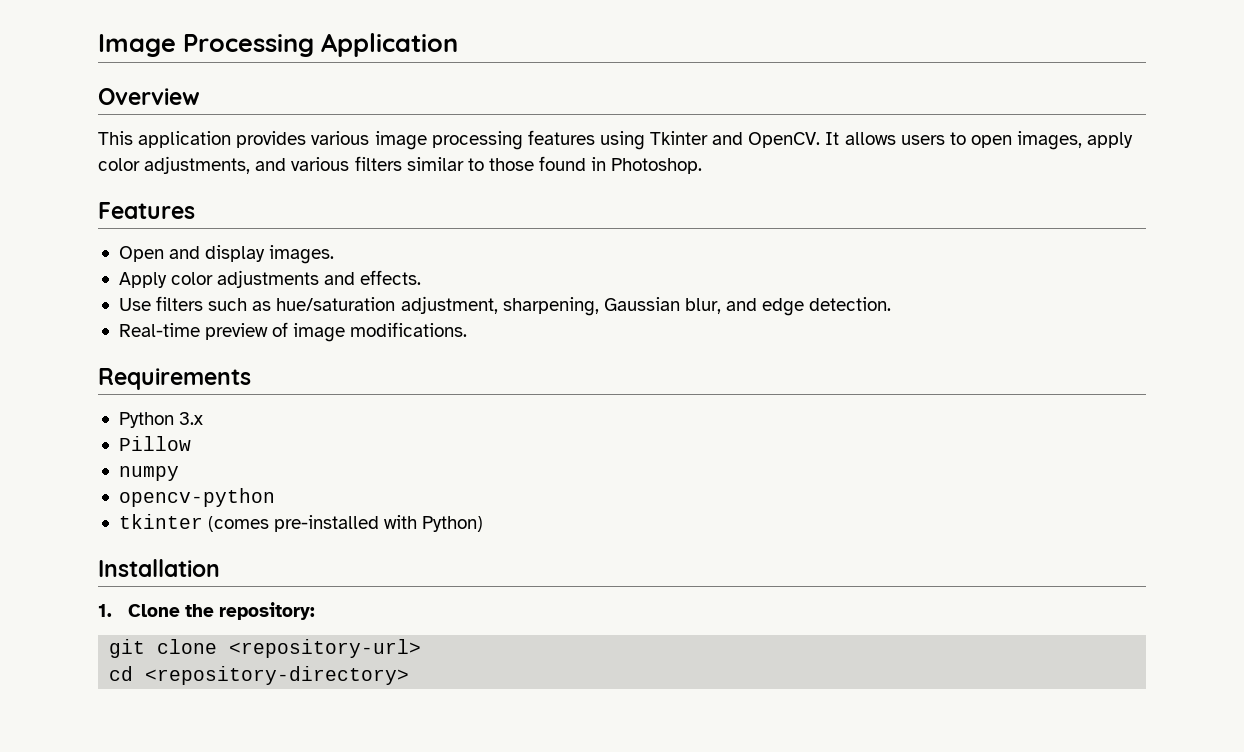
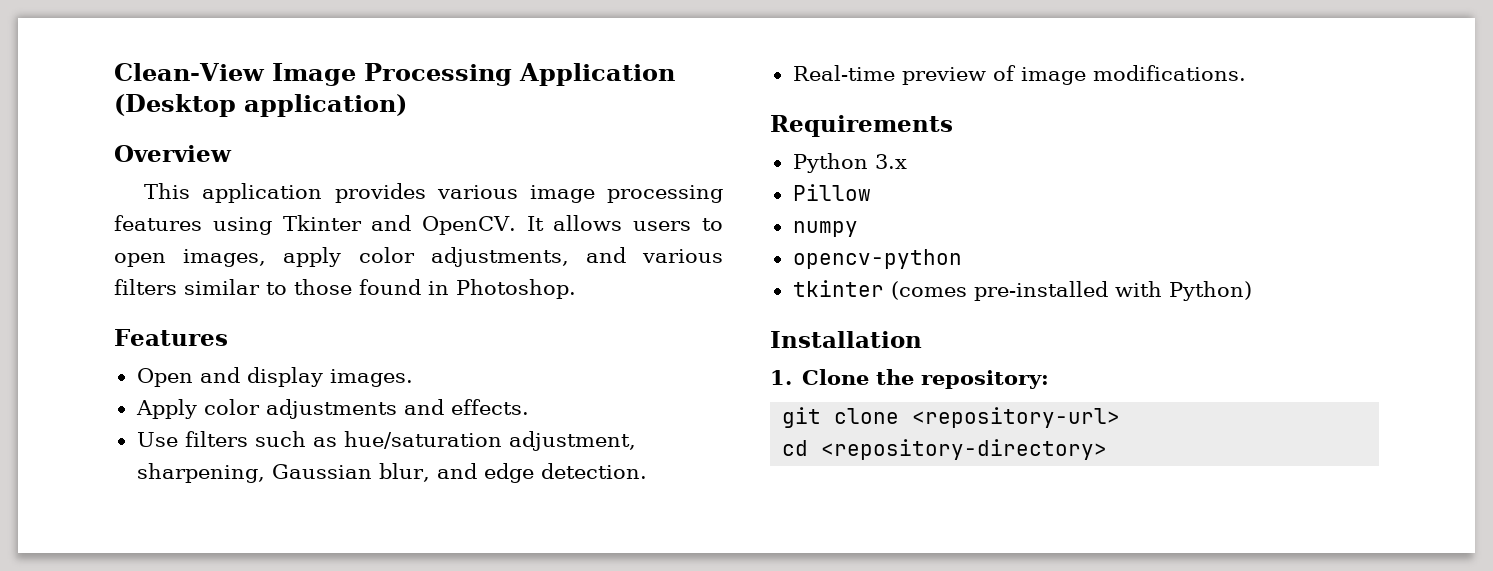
(98, 45) none -> [114,63,265,81] Clean-View
(458, 45) none -> [114,94,407,117] (Desktop application)

